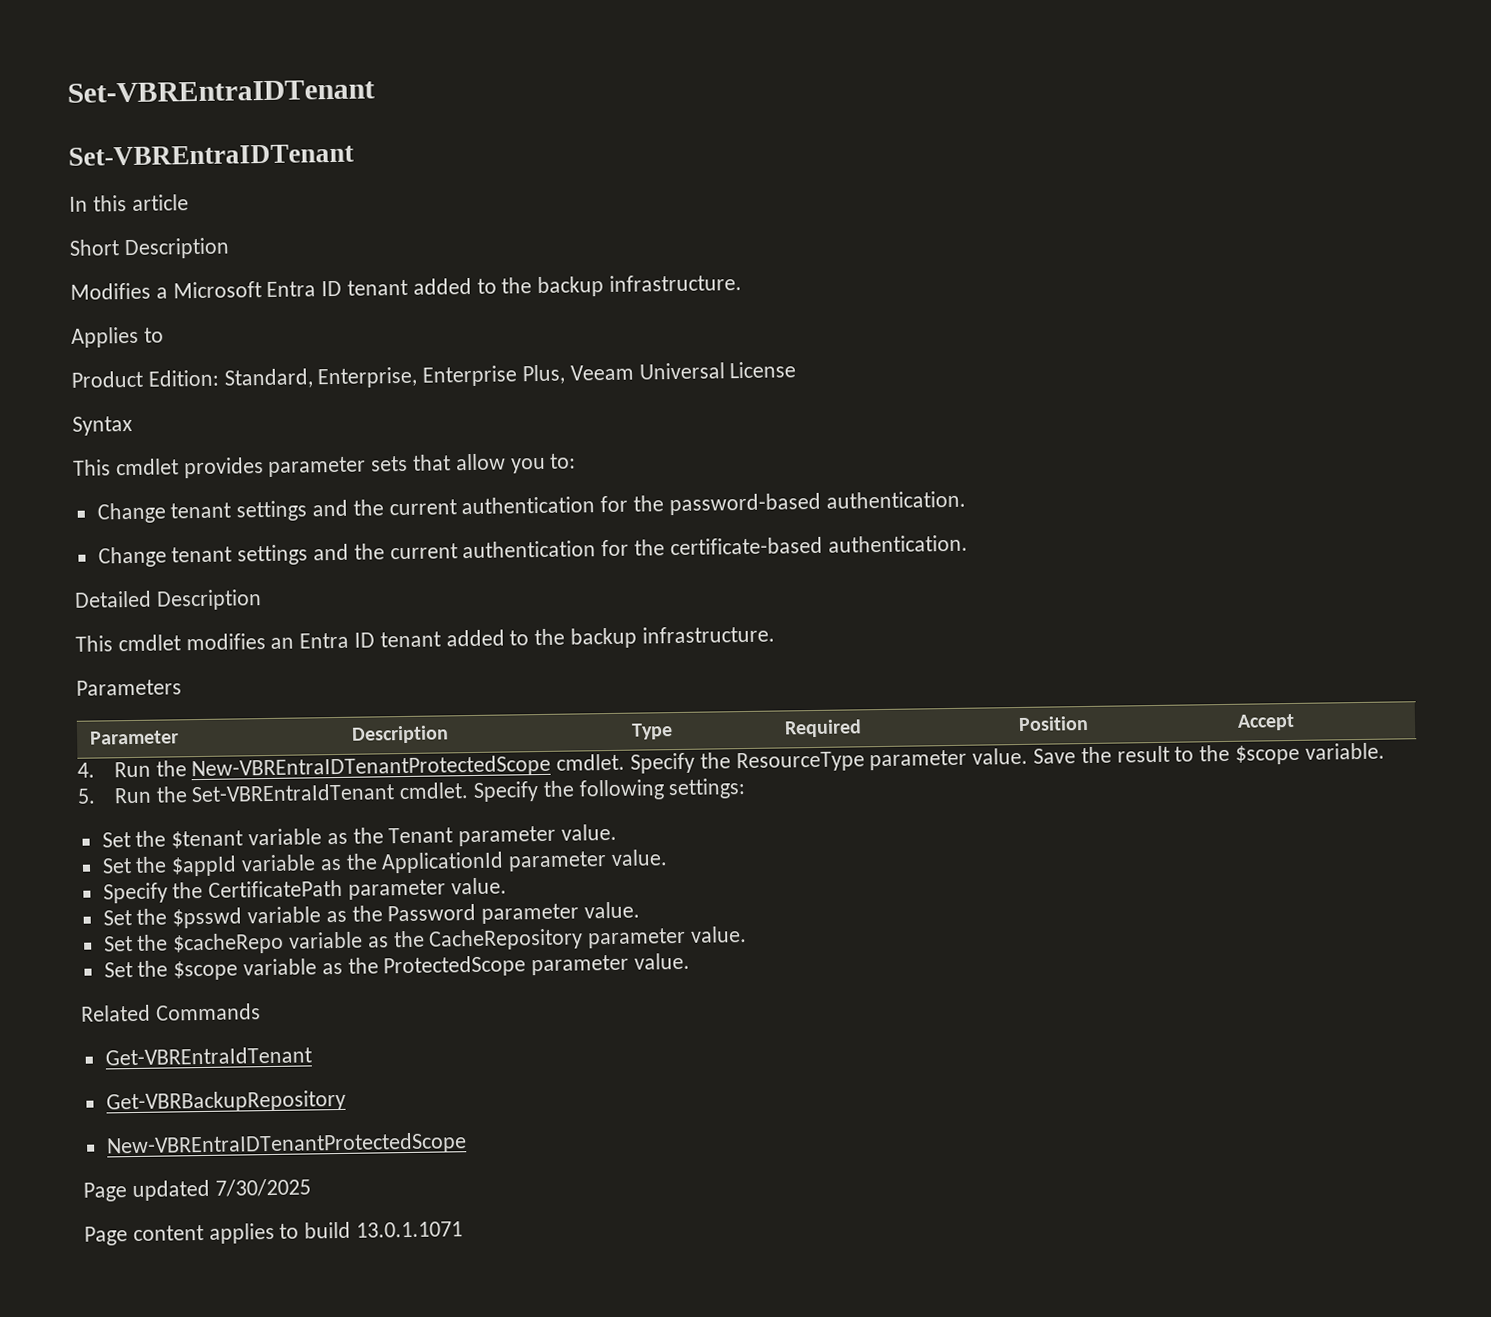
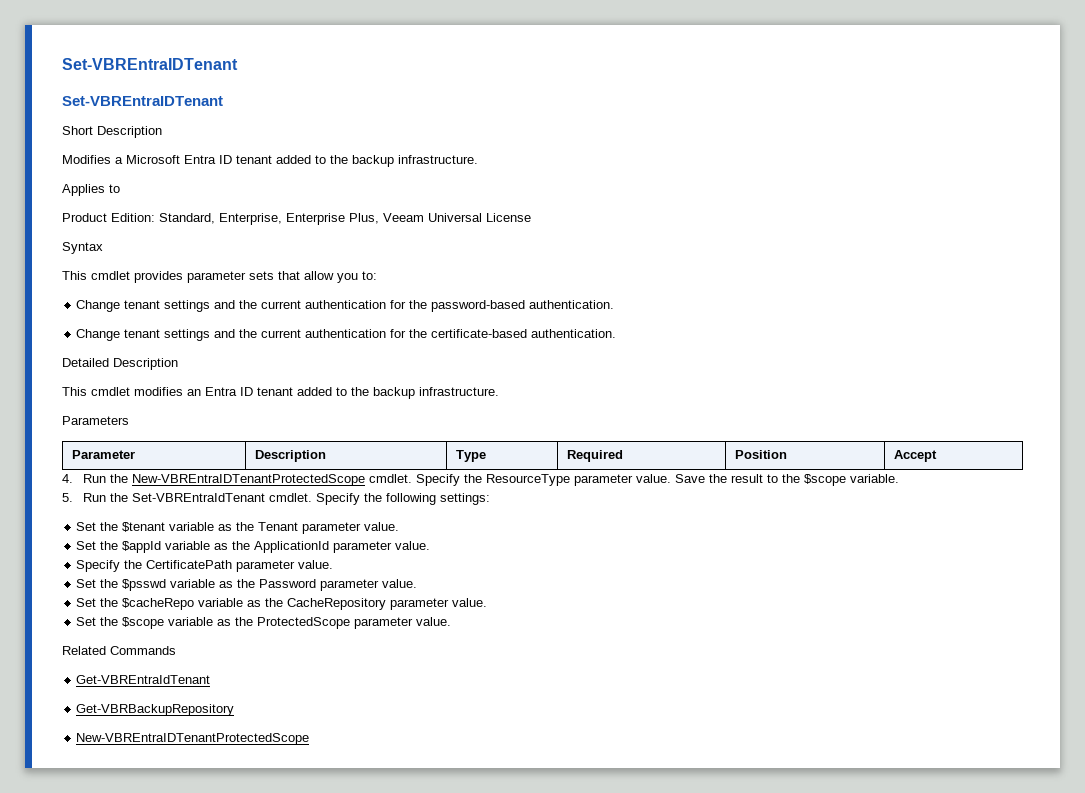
[69,194,189,212] // In this article -> (223, 101) none
[83,1178,311,1202] [84,1221,464,1246] // Page updated 7/30/2025 // Page content applies to build 13.0.1.1071 -> (310, 739) none

